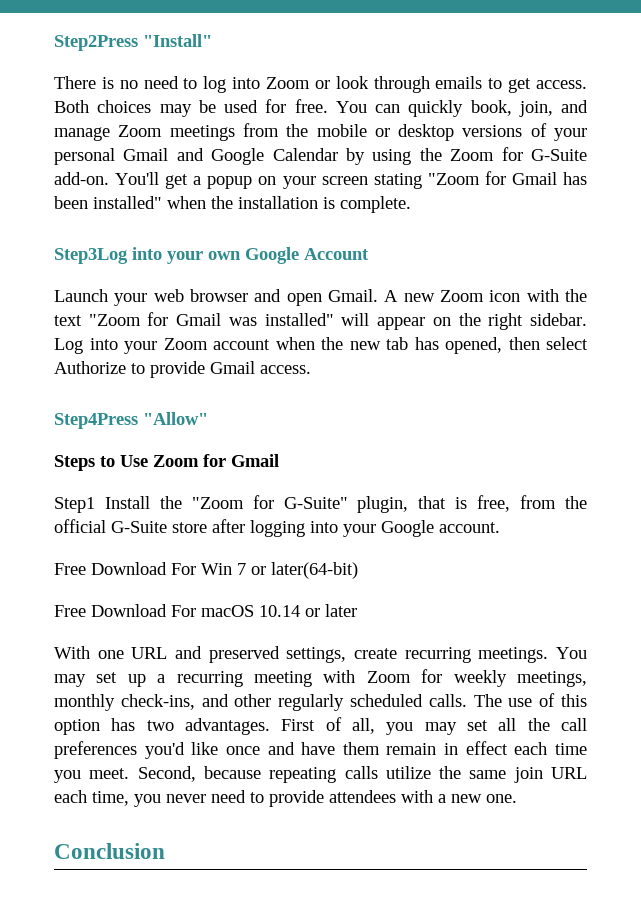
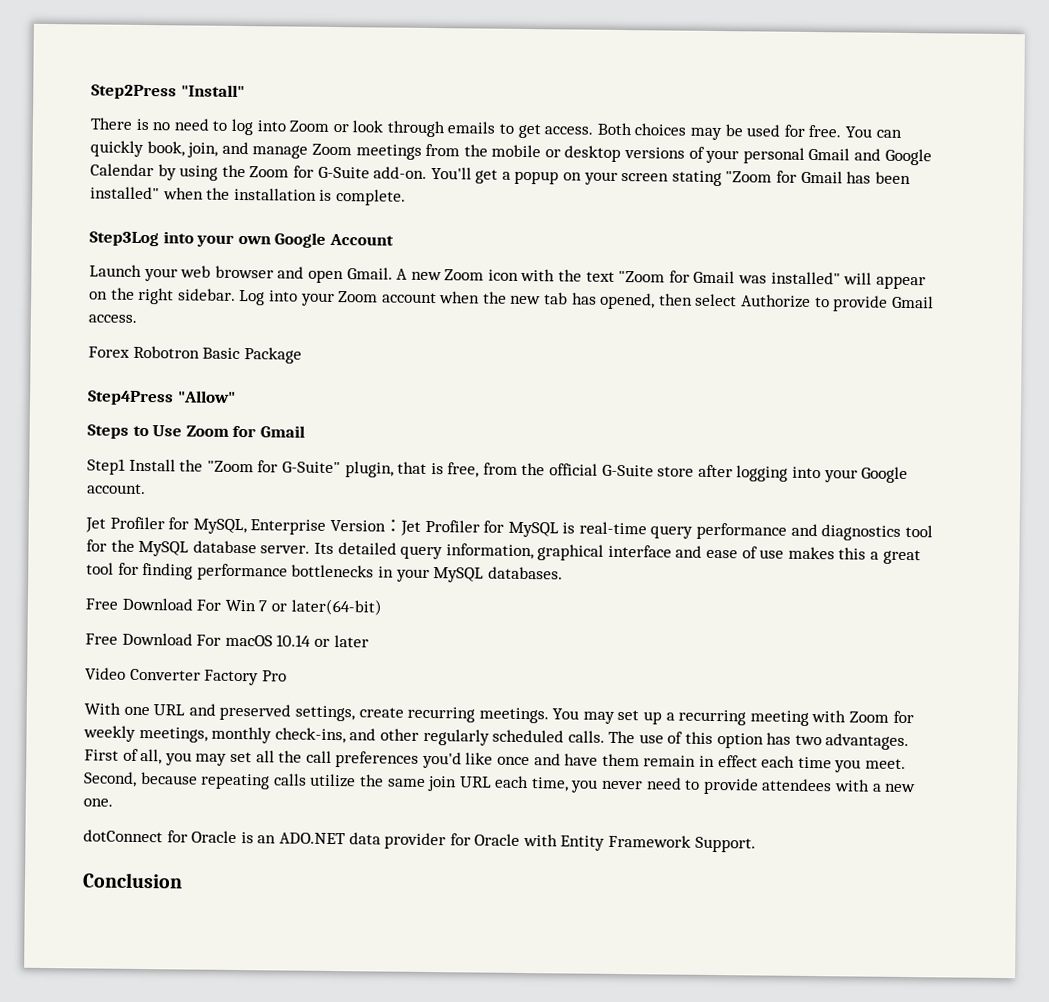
(311, 369) none -> [88,345,302,364] // Forex Robotron Basic Package
(500, 527) none -> [85,516,933,541] [86,539,921,565] [86,562,563,583] // Jet Profiler for MySQL, Enterprise Version：Jet Profiler for MySQL is real-time query performance and diagnostics tool for the MySQL database server. Its detailed query information, graphical interface and ease of use makes this a great tool for finding performance bottlenecks in your MySQL databases.
(357, 610) none -> [85,667,287,686] // Video Converter Factory Pro
(517, 798) none -> [83,829,756,853] // dotConnect for Oracle is an ADO.NET data provider for Oracle with Entity Framework Support.

